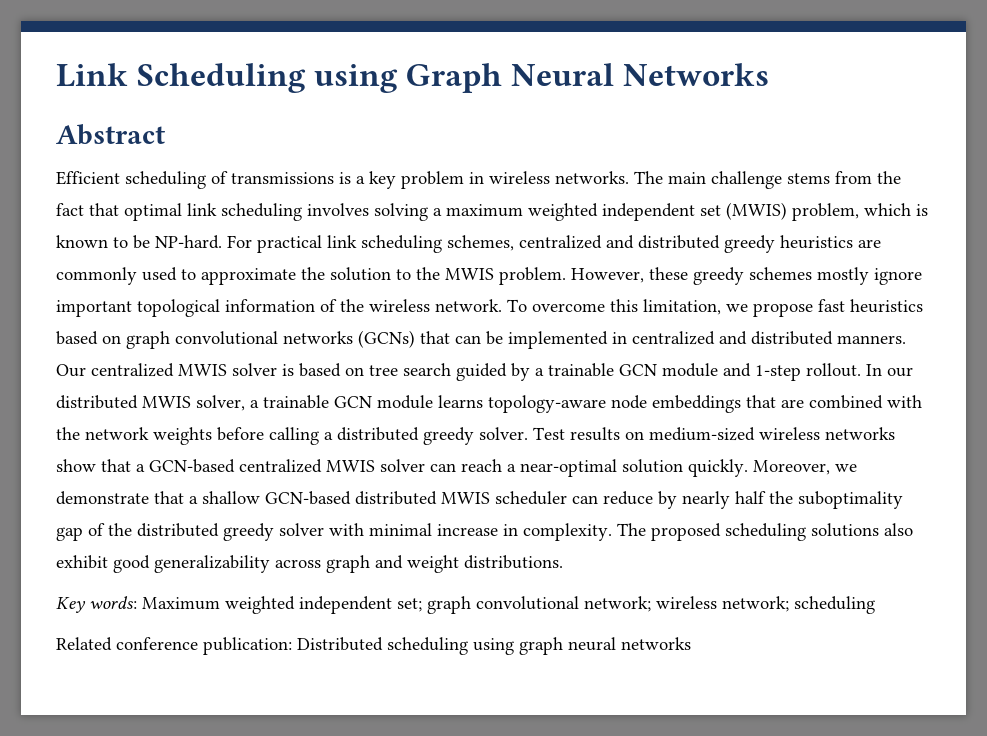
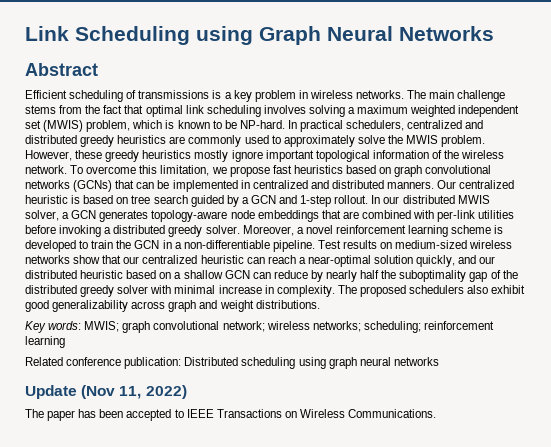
[227,235,514,253] For practical link scheduling schemes, -> [287,120,405,132] In practical schedulers,
[201,267,411,285] approximate the solution to -> [283,135,385,147] approximately solve
[749,267,812,280] schemes -> [142,150,192,159] heuristics
[178,363,277,376] MWIS solver -> [25,195,68,204] heuristic
[548,363,718,377] trainable GCN module -> [250,195,276,204] GCN
[263,395,483,409] trainable GCN module learns -> [71,210,149,222] GCN generates
[56,427,528,445] the network weights before calling a distributed greedy solver. -> [437,210,515,222] [25,225,504,237] [25,240,315,252] per-link utilities before invoking a distributed greedy solver. Moreover, a novel reinforcement learning scheme is developed to train the GCN in a non-differentiable pipeline.
[136,459,425,473] a GCN-based centralized MWIS solver -> [123,255,244,264] our centralized heuristic
[688,459,857,477] [56,491,567,505] quickly. Moreover, we demonstrate that a shallow GCN-based distributed MWIS scheduler -> [416,255,496,267] [25,270,250,279] quickly, and our distributed heuristic based on a shallow GCN
[725,523,879,541] scheduling solutions -> [409,285,465,294] schedulers
[142,596,875,614] Maximum weighted independent set; graph convolutional network; wireless network; scheduling -> [84,321,494,333] [25,336,65,348] MWIS; graph convolutional network; wireless networks; scheduling; reinforcement learning
(691, 643) none -> [25,385,187,399] [25,409,437,421] // Update (Nov 11, 2022) // The paper has been accepted to IEEE Transactions on Wireless Communications.

